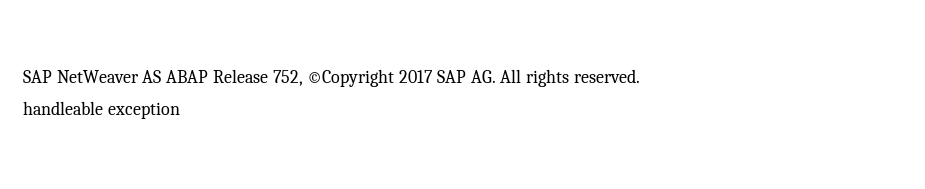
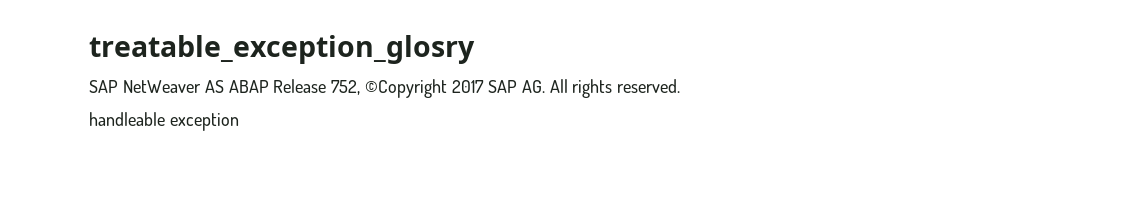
(23, 76) none -> [89,35,475,64] treatable_exception_glosry //

